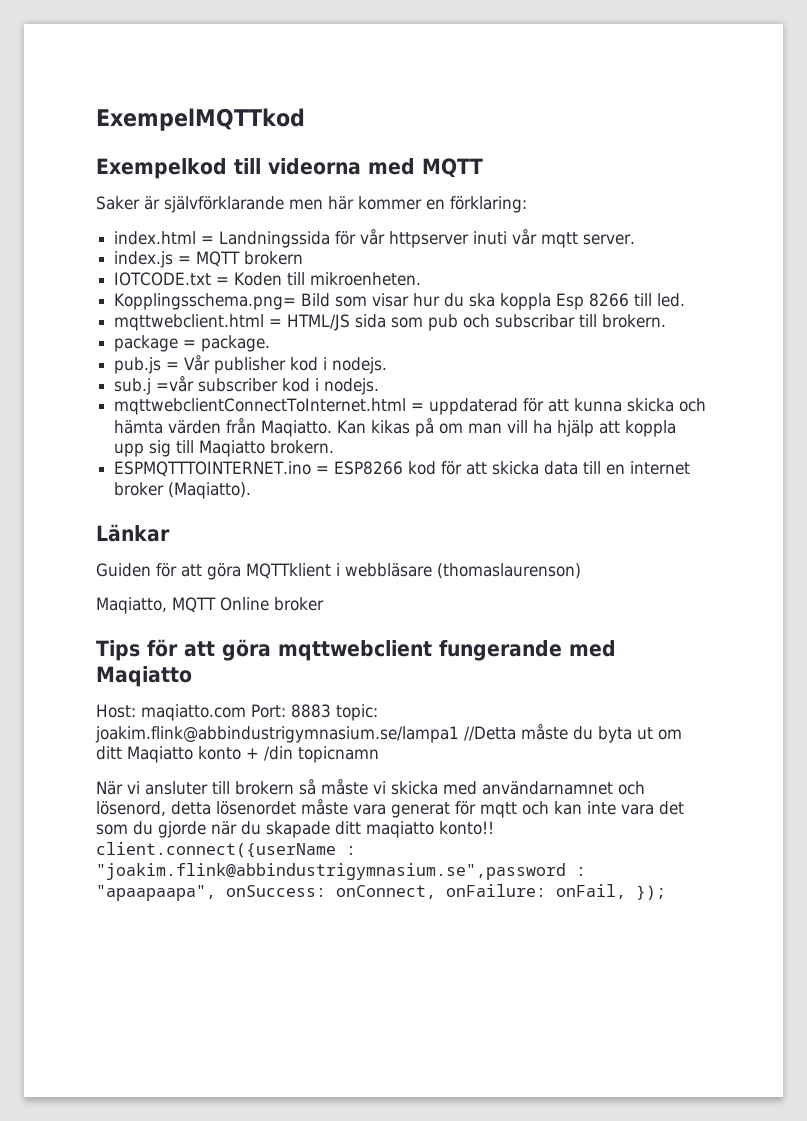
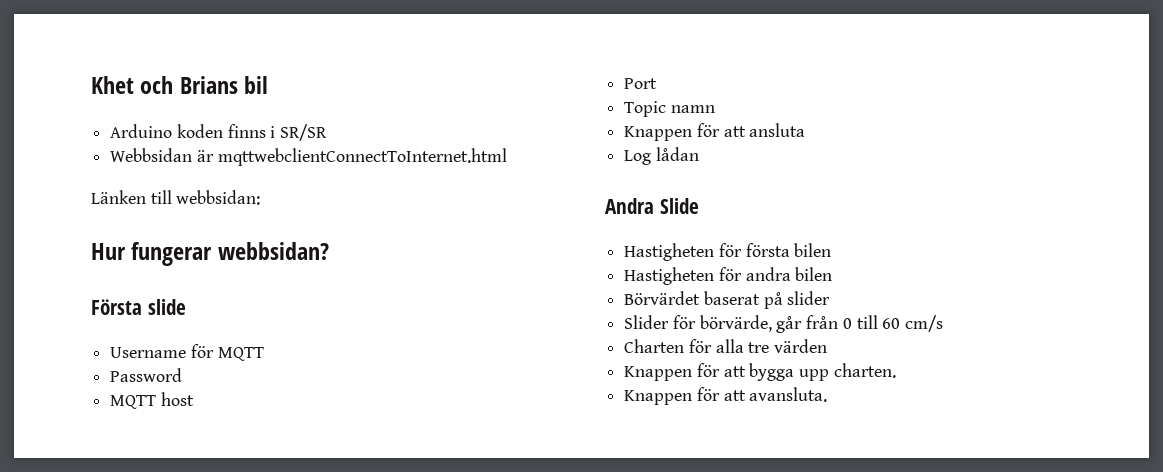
[96,108,305,131] [96,158,483,179] [96,196,527,213] [114,229,636,248] [114,251,304,268] [114,272,422,286] [114,293,686,310] [114,314,667,331] [114,335,271,352] [114,355,388,374] [114,376,380,395] [114,398,707,415] [114,418,677,437] [114,440,335,457] [114,461,691,477] [114,482,252,499] [96,524,170,542] [96,563,581,580] [96,597,324,614] [96,639,616,661] [96,666,192,687] [96,704,378,721] [95,724,682,743] [96,746,379,763] [96,779,645,795] [96,799,684,818] [96,821,494,838] [96,842,356,858] [96,863,586,880] [96,884,666,901] ExempelMQTTkod // Exempelkod till videorna med MQTT // Saker är självförklarande men här kommer en förklaring: // index.html = Landningssida för vår httpserver inuti vår mqtt server. // index.js = MQTT brokern // IOTCODE.txt = Koden till mikroenheten. // Kopplingsschema.png= Bild som visar hur du ska koppla Esp 8266 till led. // mqttwebclient.html = HTML/JS sida som pub och subscribar till brokern. // package = package. // pub.js = Vår publisher kod i nodejs. // sub.j =vår subscriber kod i nodejs. // mqttwebclientConnectToInternet.html = uppdaterad för att kunna skicka och hämta värden från Maqiatto. Kan kikas på om man vill ha hjälp att koppla upp sig till Maqiatto brokern. // ESPMQTTTOINTERNET.ino = ESP8266 kod för att skicka data till en internet broker (Maqiatto). // Länkar // Guiden för att göra MQTTklient i webbläsare (thomaslaurenson) // Maqiatto, MQTT Online broker // Tips för att göra mqttwebclient fungerande med Maqiatto // Host: maqiatto.com Port: 8883 topic: joakim.flink@abbindustrigymnasium.se/lampa1 //Detta måste du byta ut om ditt Maqiatto konto + /din topicnamn // När vi ansluter till brokern så måste vi skicka med användarnamnet och lösenord, detta lösenordet måste vara generat för mqtt och kan inte vara det som du gjorde när du skapade ditt maqiatto konto!! client.connect({userName : "joakim.flink@abbindustrigymnasium.se",password : "apaapaapa", onSuccess: onConnect, onFailure: onFail, }); -> [91,76,269,94] [110,124,328,141] [110,148,507,166] [91,190,261,205] [91,242,329,266] [91,299,186,315] [110,344,264,361] [110,368,183,382] [110,392,194,409] [624,78,658,89] [624,101,715,117] [624,123,806,141] [624,147,699,165] [605,198,699,214] [624,243,832,261] [624,267,833,285] [624,291,831,309] [624,315,944,333] [624,339,828,353] [624,363,896,381] [624,387,828,405] Khet och Brians bil // Arduino koden finns i SR/SR // Webbsidan är mqttwebclientConnectToInternet.html // Länken till webbsidan: // Hur fungerar webbsidan? // Första slide // Username för MQTT // Password // MQTT host // Port // Topic namn // Knappen för att ansluta // Log lådan // Andra Slide // Hastigheten för första bilen // Hastigheten för andra bilen // Börvärdet baserat på slider // Slider för börvärde, går från 0 till 60 cm/s // Charten för alla tre värden // Knappen för att bygga upp charten. // Knappen för att avansluta.

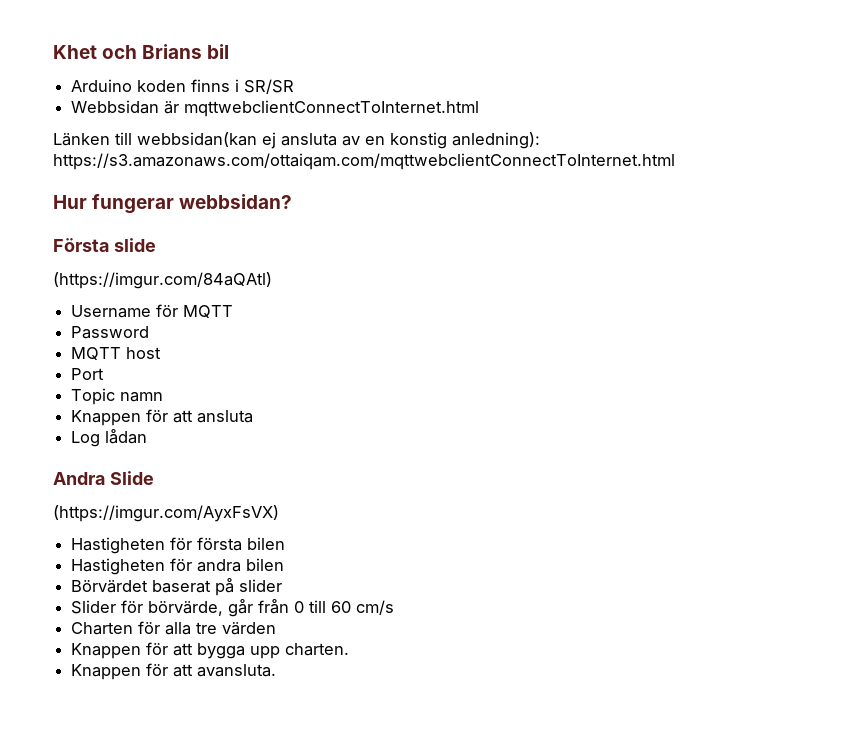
[176,190,261,205] webbsidan: -> [137,132,540,149] [53,153,675,170] webbsidan(kan ej ansluta av en konstig anledning): https://s3.amazonaws.com/ottaiqam.com/mqttwebclientConnectToInternet.html
(186, 307) none -> [53,272,272,289] // (https://imgur.com/84aQAtl)
(699, 206) none -> [53,505,279,522] // (https://imgur.com/AyxFsVX)

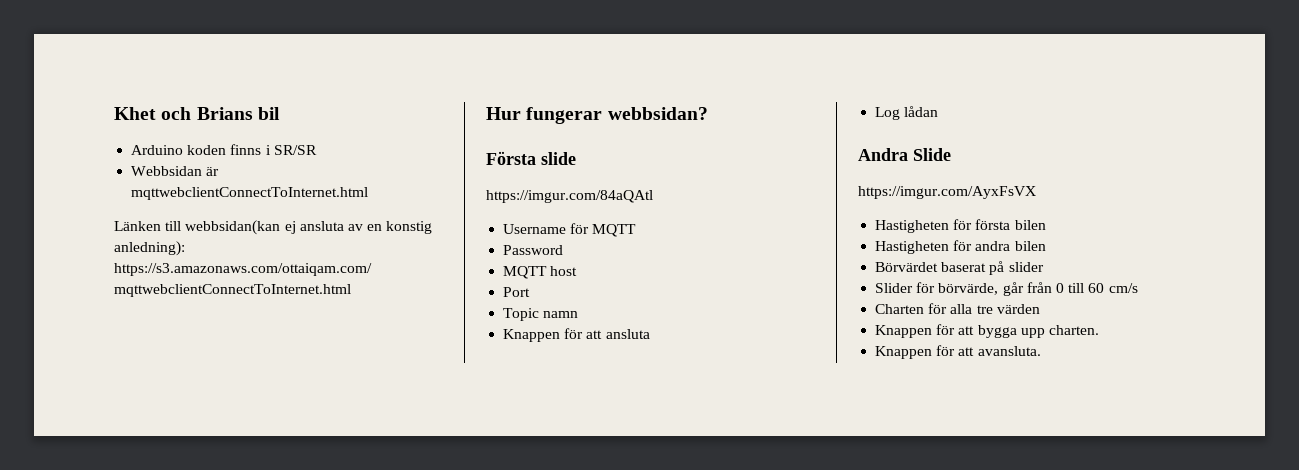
[53,272,272,289] (https://imgur.com/84aQAtl) -> [486,190,653,203] https://imgur.com/84aQAtl
[53,505,279,522] (https://imgur.com/AyxFsVX) -> [858,186,1036,199] https://imgur.com/AyxFsVX

